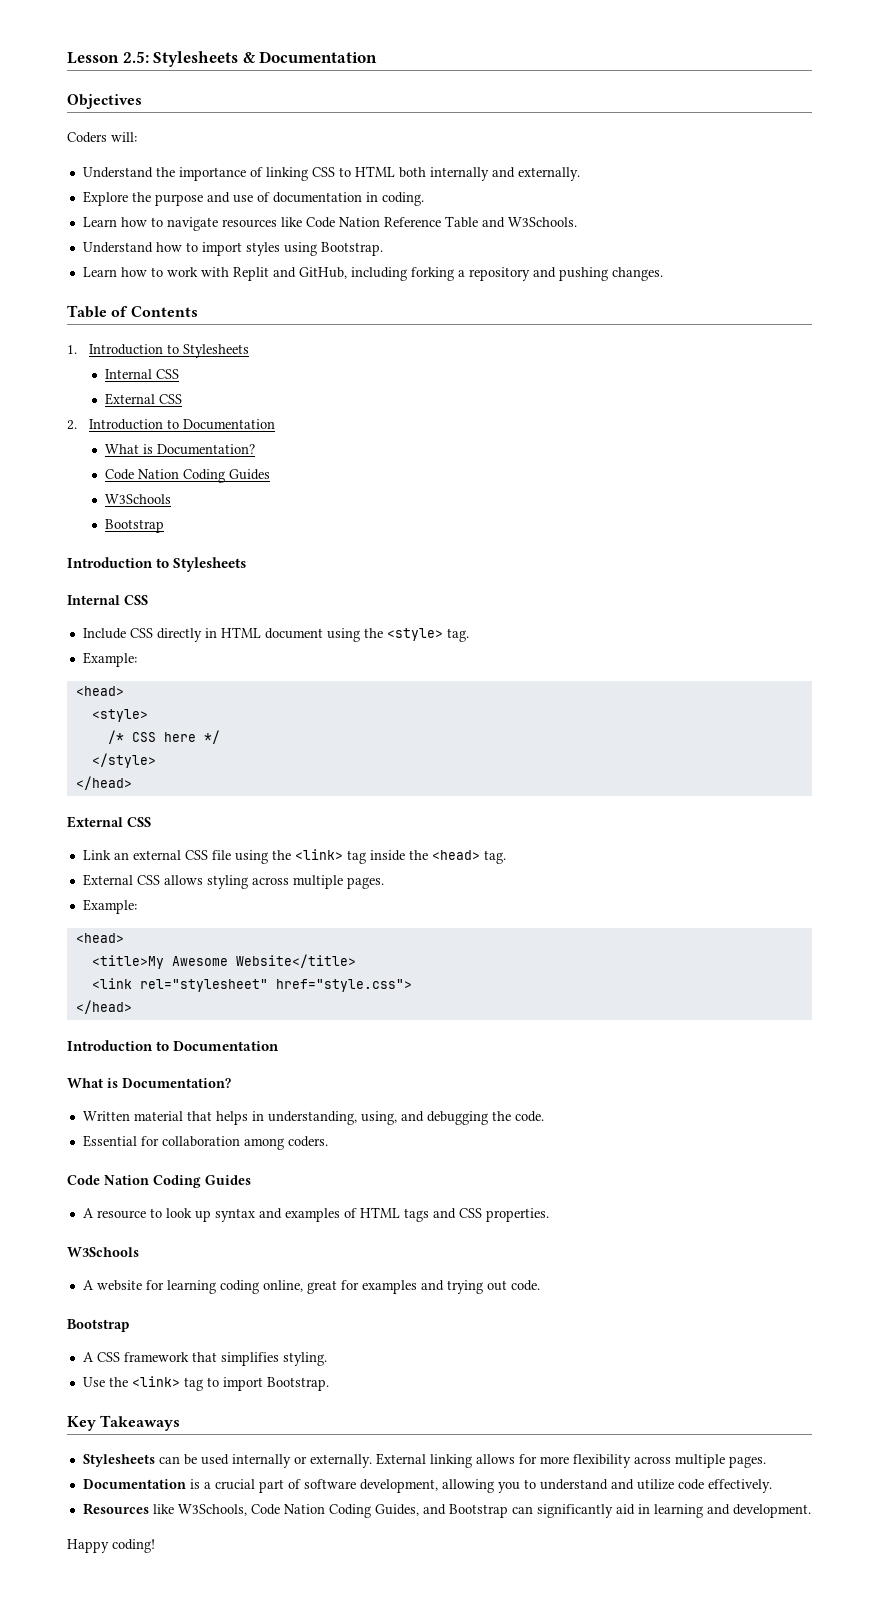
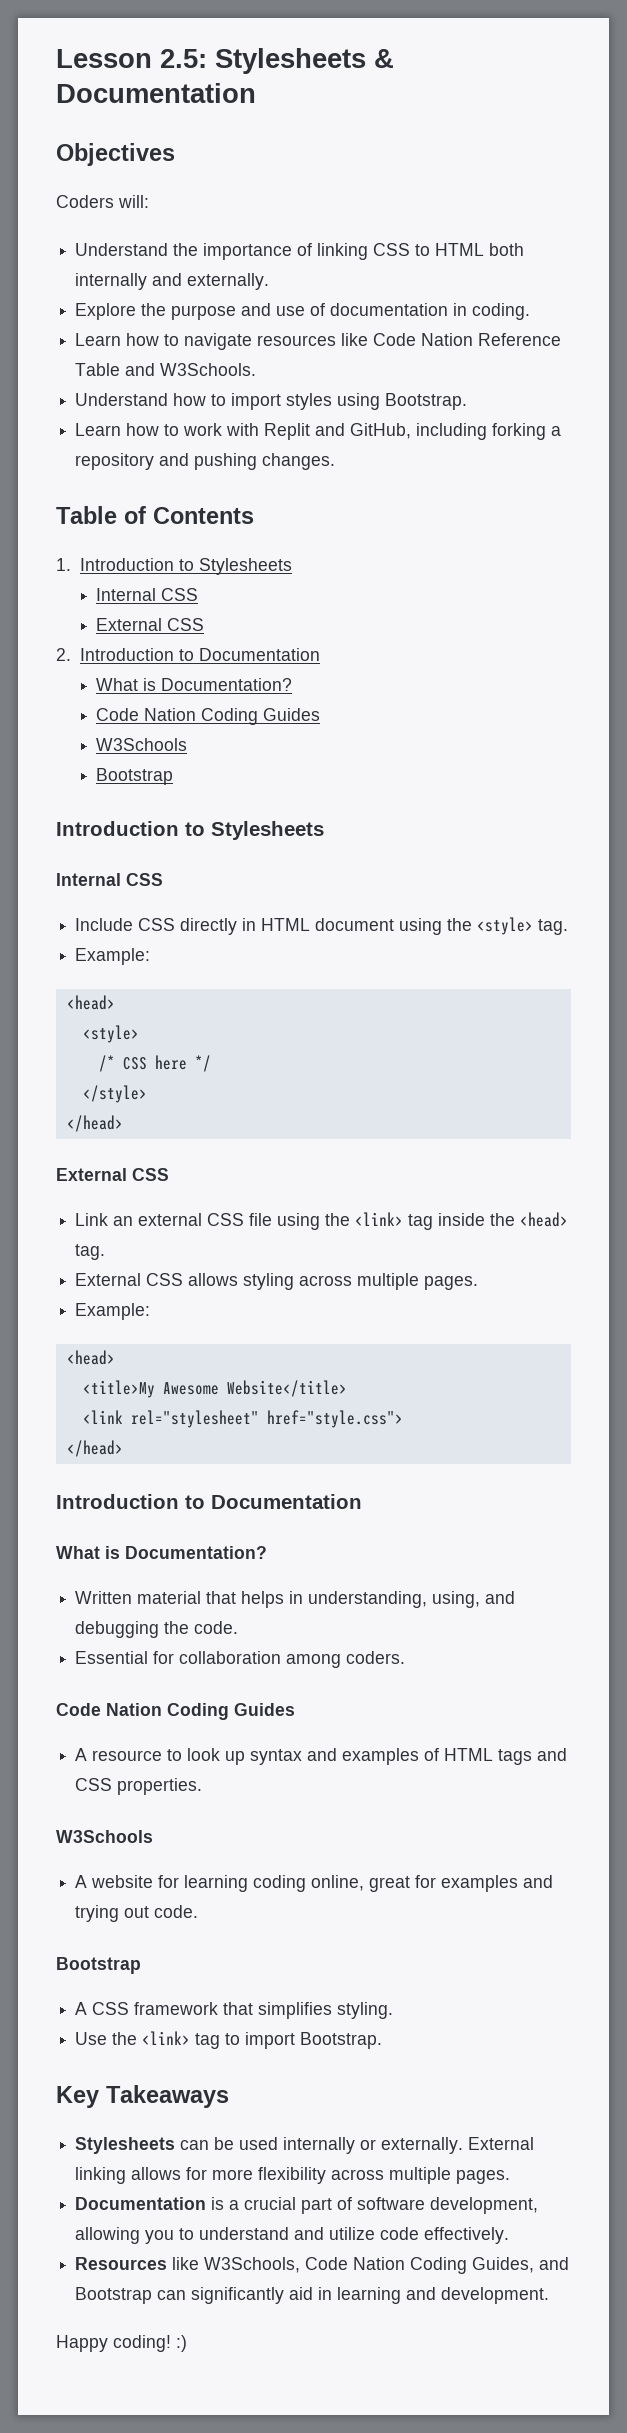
(155, 1546) none -> [176,2335,187,2352] :)

